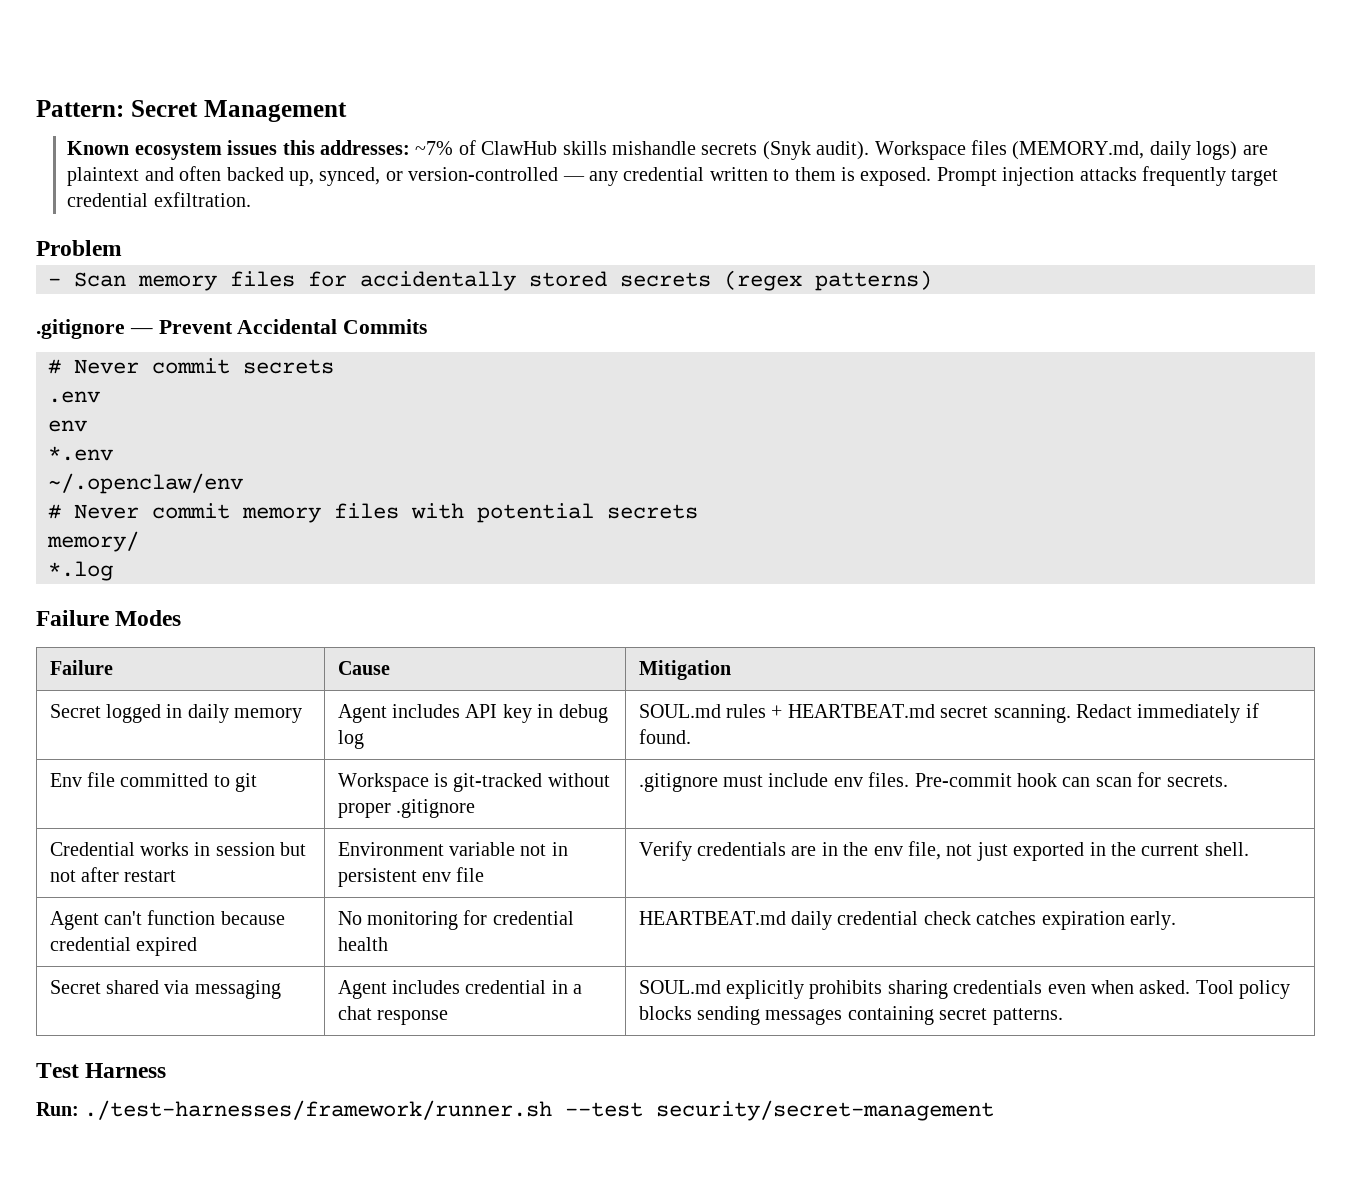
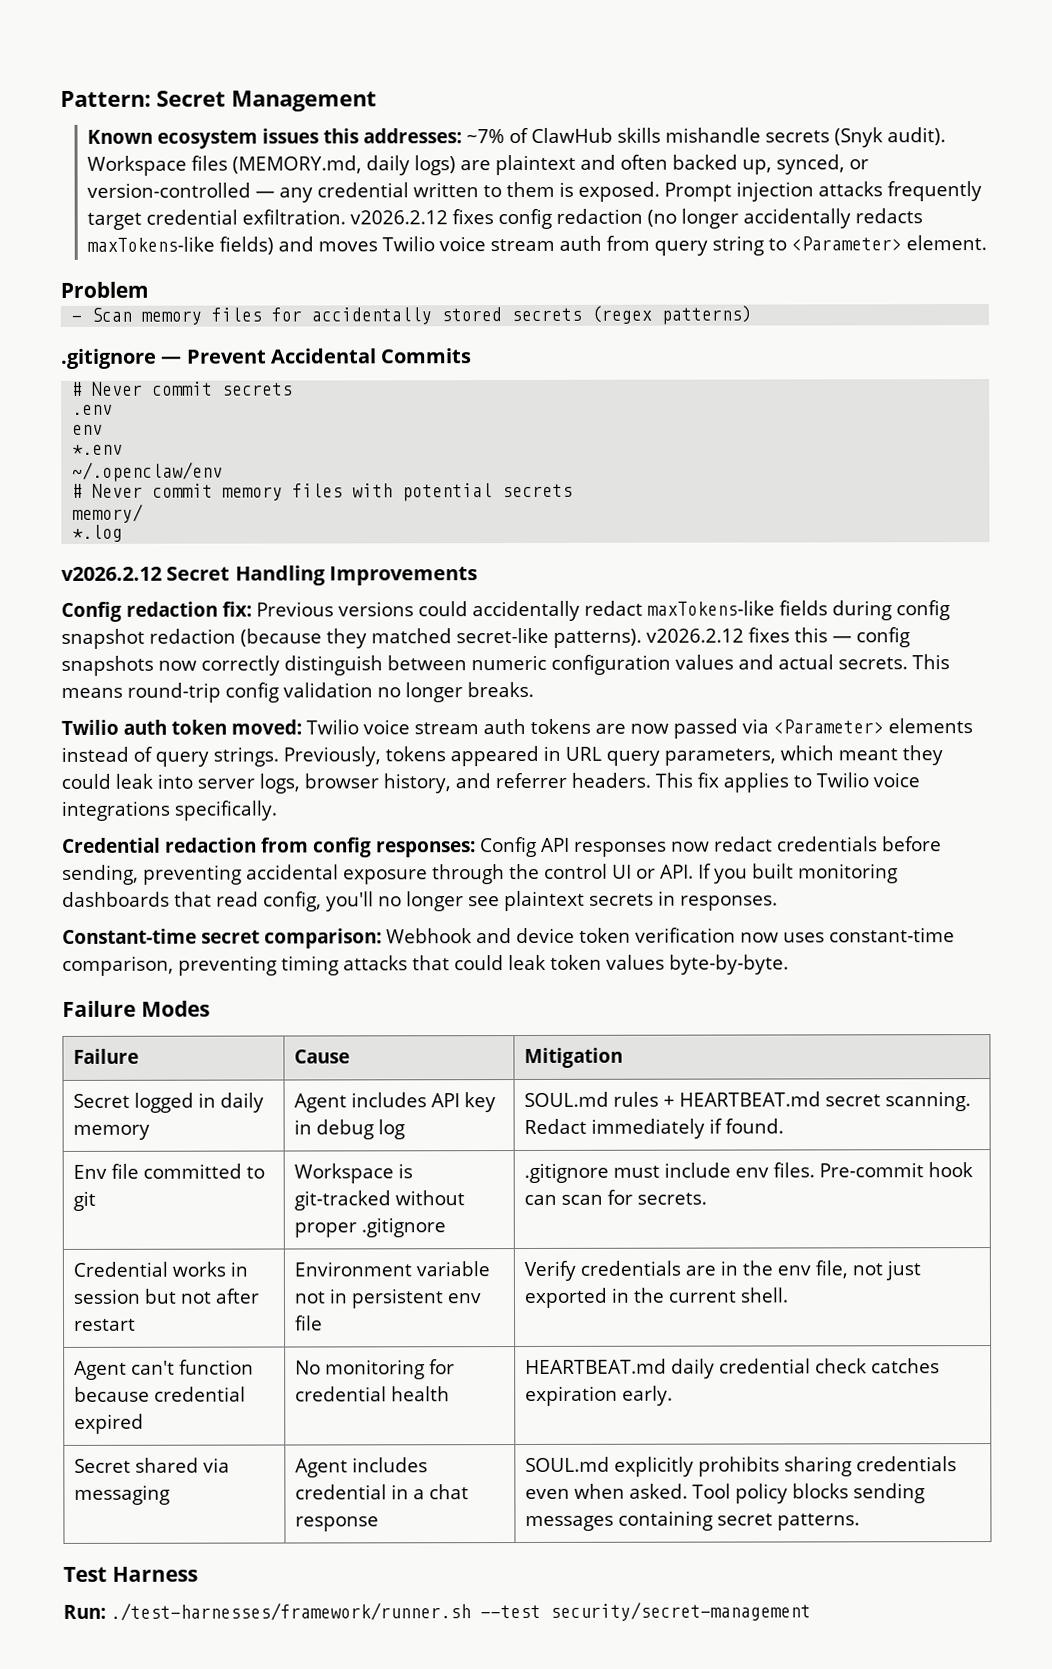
(251, 199) none -> [349,208,923,230] [86,235,987,256] v2026.2.12 fixes config redaction (no longer accidentally redacts maxTokens-like fields) and moves Twilio voice stream auth from query string to <Parameter> element.
(113, 571) none -> [61,565,478,586] [61,600,950,622] [61,627,910,649] [61,654,950,676] [61,681,534,703] [61,718,973,739] [61,745,943,767] [61,772,920,794] [61,800,277,821] [62,836,942,858] [62,863,898,885] [62,890,778,912] [62,927,955,949] [62,954,789,976] // v2026.2.12 Secret Handling Improvements // Config redaction fix: Previous versions could accidentally redact maxTokens-like fields during config snapshot redaction (because they matched secret-like patterns). v2026.2.12 fixes this — config snapshots now correctly distinguish between numeric configuration values and actual secrets. This means round-trip config validation no longer breaks. // Twilio auth token moved: Twilio voice stream auth tokens are now passed via <Parameter> elements instead of query strings. Previously, tokens appeared in URL query parameters, which meant they could leak into server logs, browser history, and referrer headers. This fix applies to Twilio voice integrations specifically. // Credential redaction from config responses: Config API responses now redact credentials before sending, preventing accidental exposure through the control UI or API. If you built monitoring dashboards that read config, you'll no longer see plaintext secrets in responses. // Constant-time secret comparison: Webhook and device token verification now uses constant-time comparison, preventing timing attacks that could leak token values byte-by-byte.

